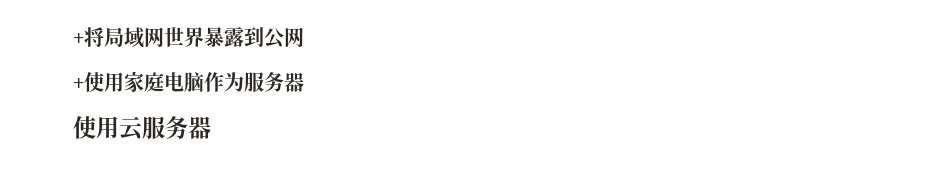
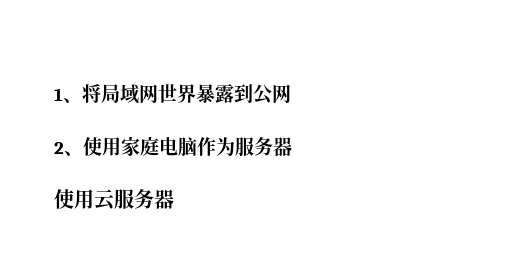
[73,33,84,45] + -> [54,88,82,103] 1、
[73,78,84,90] + -> [54,142,83,156] 2、

